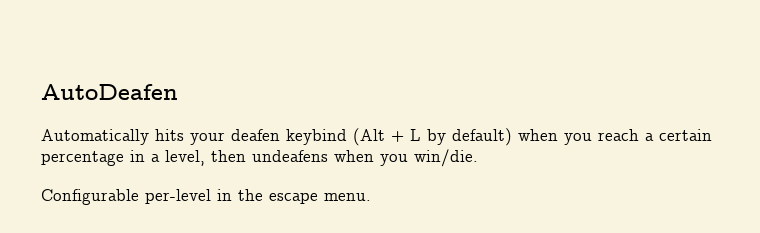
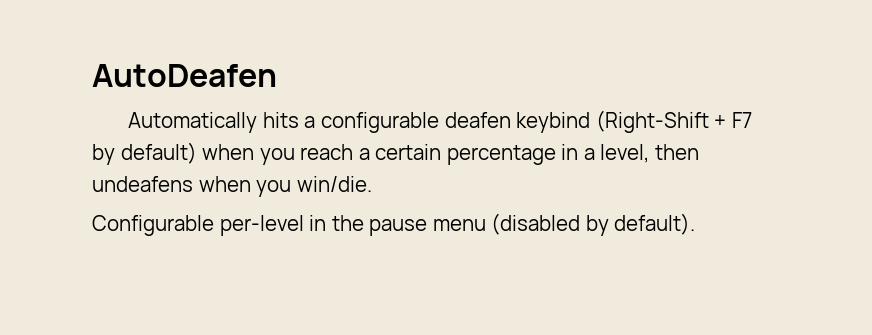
[190,128,421,146] your deafen keybind (Alt + L -> [304,110,752,133] a configurable deafen keybind (Right-Shift + F7
[269,192,371,204] escape menu. -> [369,213,696,236] pause menu (disabled by default).

